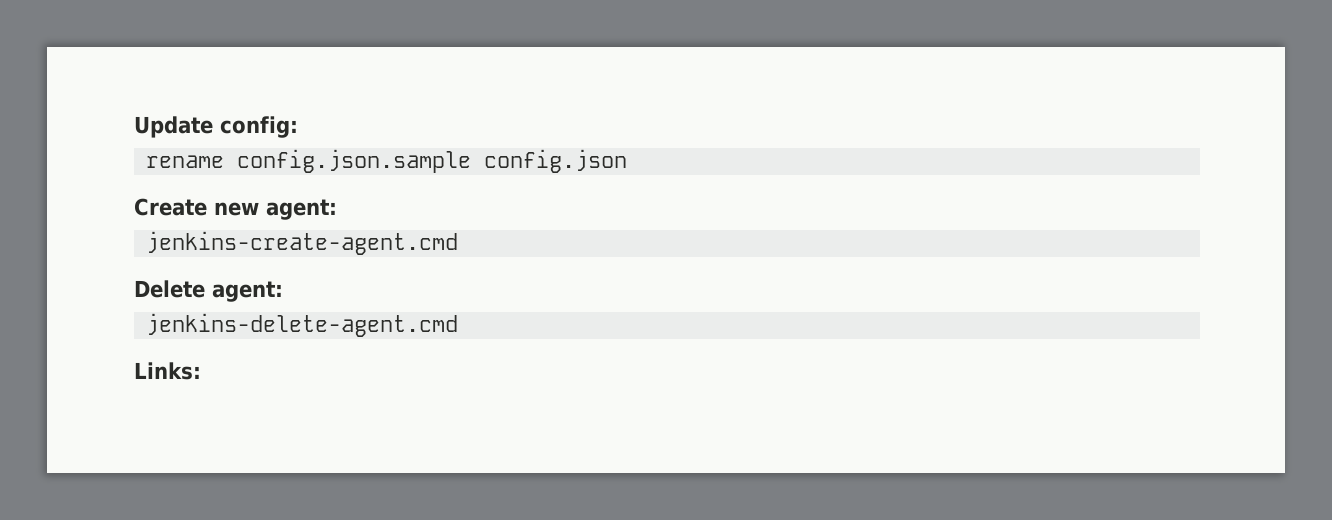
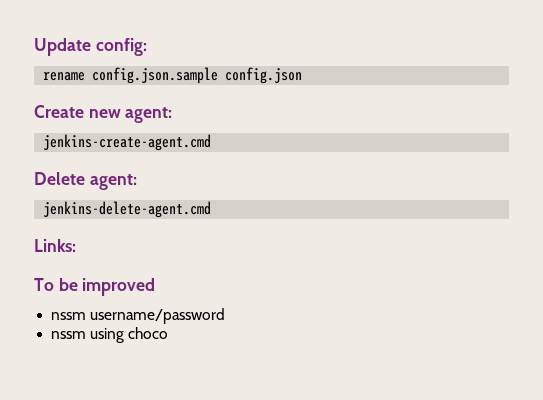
(201, 371) none -> [34,278,156,296] [51,308,226,324] [51,327,169,343] // To be improved // nssm username/password // nssm using choco

